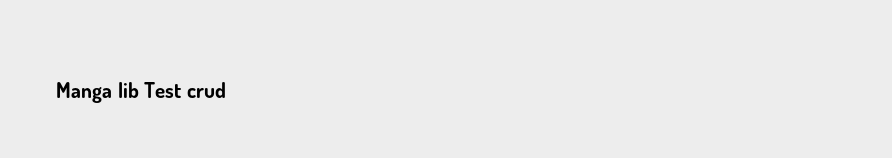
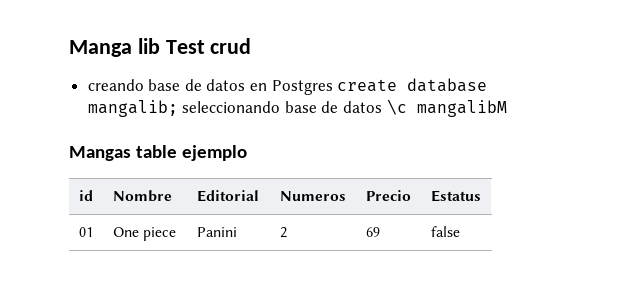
(227, 90) none -> [87,78,488,95] [87,99,507,117] [69,145,247,161] [78,190,93,201] [112,190,172,202] [196,190,259,202] [279,191,346,201] [365,190,411,201] [430,190,481,202] [78,227,93,237] [112,227,176,241] [196,227,237,237] [279,227,287,238] [365,227,380,237] [430,226,460,237] // creando base de datos en Postgres create database mangalib; seleccionando base de datos \c mangalibM // Mangas table ejemplo // id | Nombre | Editorial | Numeros | Precio | Estatus // 01 | One piece | Panini | 2 | 69 | false

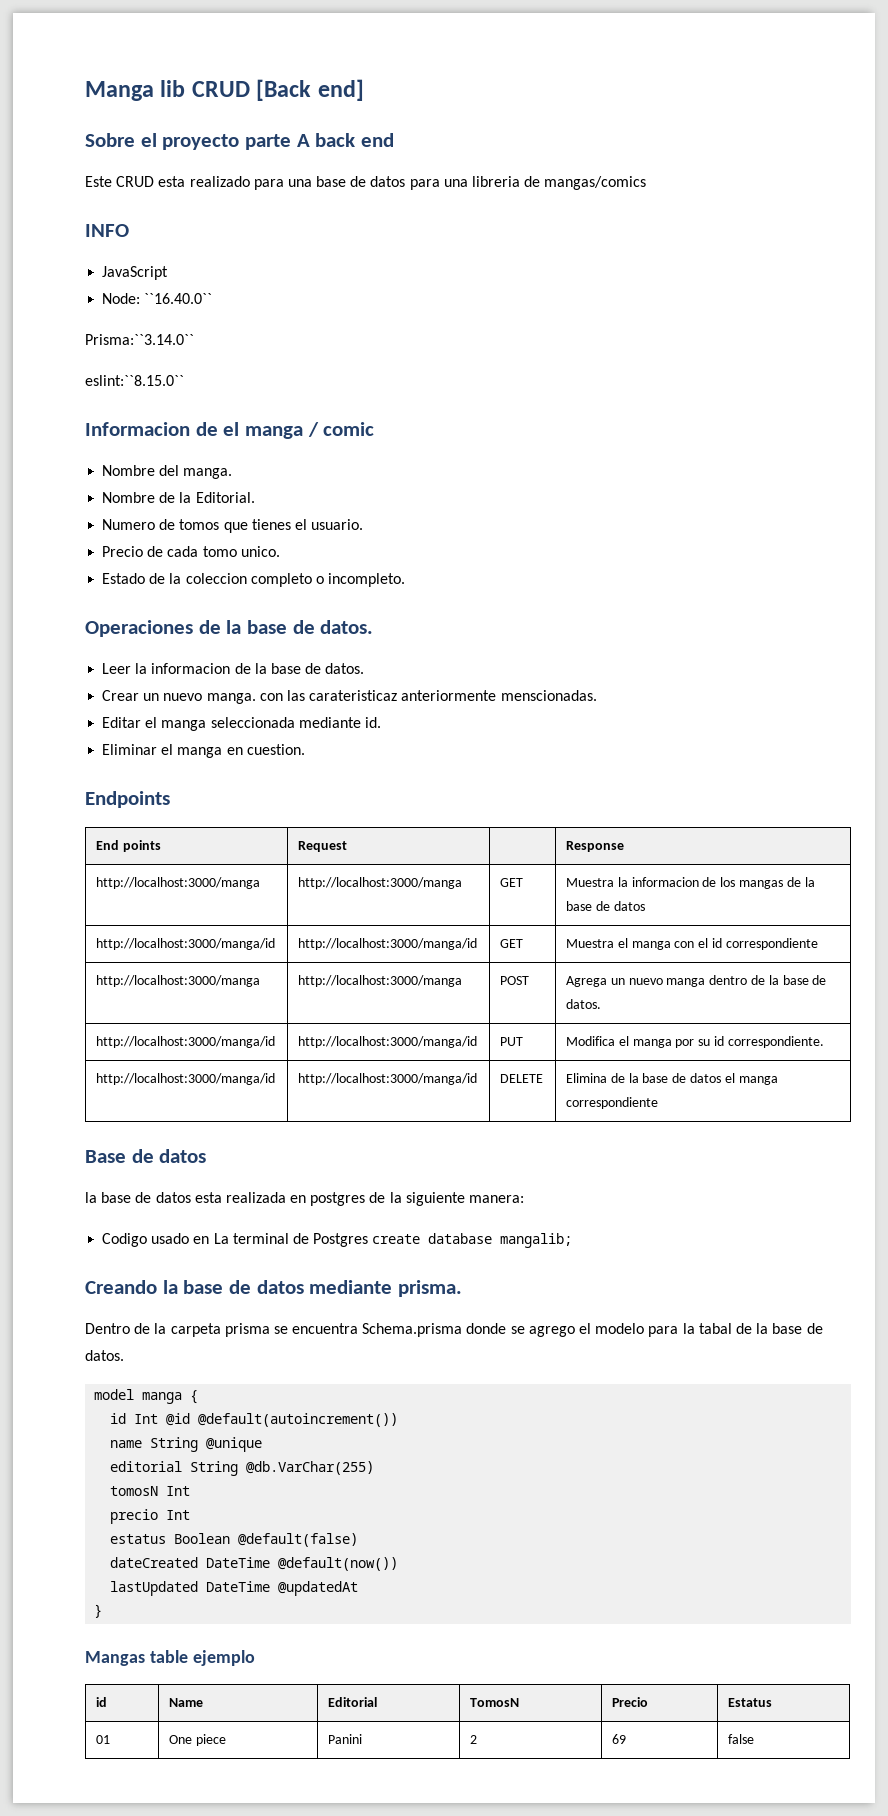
[165,38,252,54] [87,79,268,91] Test crud // creando base de datos en -> [191,79,364,101] [85,133,395,150] [85,176,647,190] [85,224,129,237] [102,266,169,280] [102,293,213,304] [85,334,194,345] [85,375,184,386] [85,422,375,439] [102,465,233,479] [102,492,255,503] [102,519,364,533] [102,546,280,557] [102,573,406,587] [85,620,374,637] [102,663,365,674] [102,690,597,704] [102,717,381,731] [102,744,305,758] [85,791,170,808] [96,840,161,852] [298,841,348,852] [566,841,625,852] [96,877,261,889] [298,877,463,889] [500,878,524,887] [566,877,815,889] [566,901,645,911] [96,938,276,950] [298,938,478,950] [500,939,524,948] [566,938,818,950] [96,975,261,987] [298,975,463,987] [500,976,530,985] [566,975,827,987] [566,999,602,1009] [96,1036,276,1048] [298,1036,478,1048] [500,1037,524,1046] [566,1036,824,1048] [96,1073,276,1085] [298,1073,478,1085] [500,1074,544,1083] [566,1073,778,1085] [566,1097,659,1109] [85,1149,207,1163] [85,1192,525,1206] [102,1233,309,1247] CRUD [Back end] // Sobre el proyecto parte A back end // Este CRUD esta realizado para una base de datos para una libreria de mangas/comics // INFO // JavaScript // Node: ``16.40.0`` // Prisma:``3.14.0`` // eslint:``8.15.0`` // Informacion de el manga / comic // Nombre del manga. // Nombre de la Editorial. // Numero de tomos que tienes el usuario. // Precio de cada tomo unico. // Estado de la coleccion completo o incompleto. // Operaciones de la base de datos. // Leer la informacion de la base de datos. // Crear un nuevo manga. con las carateristicaz anteriormente menscionadas. // Editar el manga seleccionada mediante id. // Eliminar el manga en cuestion. // Endpoints // End points | Request | | Response // http://localhost:3000/manga | http://localhost:3000/manga | GET | Muestra la informacion de los mangas de la base de datos // http://localhost:3000/manga/id | http://localhost:3000/manga/id | GET | Muestra el manga con el id correspondiente // http://localhost:3000/manga | http://localhost:3000/manga | POST | Agrega un nuevo manga dentro de la base de datos. // http://localhost:3000/manga/id | http://localhost:3000/manga/id | PUT | Modifica el manga por su id correspondiente. // http://localhost:3000/manga/id | http://localhost:3000/manga/id | DELETE | Elimina de la base de datos el manga correspondiente // Base de datos // la base de datos esta realizada en postgres de la siguiente manera: // Codigo usado en La terminal de
[182,99,507,117] seleccionando base de datos \c mangalibM -> [85,1280,463,1297] [85,1323,823,1337] [85,1350,124,1361] [94,1389,199,1404] [110,1413,399,1427] [110,1437,263,1452] [110,1461,375,1476] [110,1486,191,1496] [110,1509,191,1524] [110,1533,359,1547] [110,1557,399,1571] [110,1581,359,1596] [94,1604,103,1618] // Creando la base de datos mediante prisma. // Dentro de la carpeta prisma se encuentra Schema.prisma donde se agrego el modelo para la tabal de la base de datos. // model manga { // id Int @id @default(autoincrement()) // name String @unique // editorial String @db.VarChar(255) // tomosN Int // precio Int // estatus Boolean @default(false) // dateCreated DateTime @default(now()) // lastUpdated DateTime @updatedAt // }
[112,190,172,202] Nombre -> [169,1698,204,1707] Name
[279,191,346,201] Numeros -> [470,1698,520,1707] TomosN

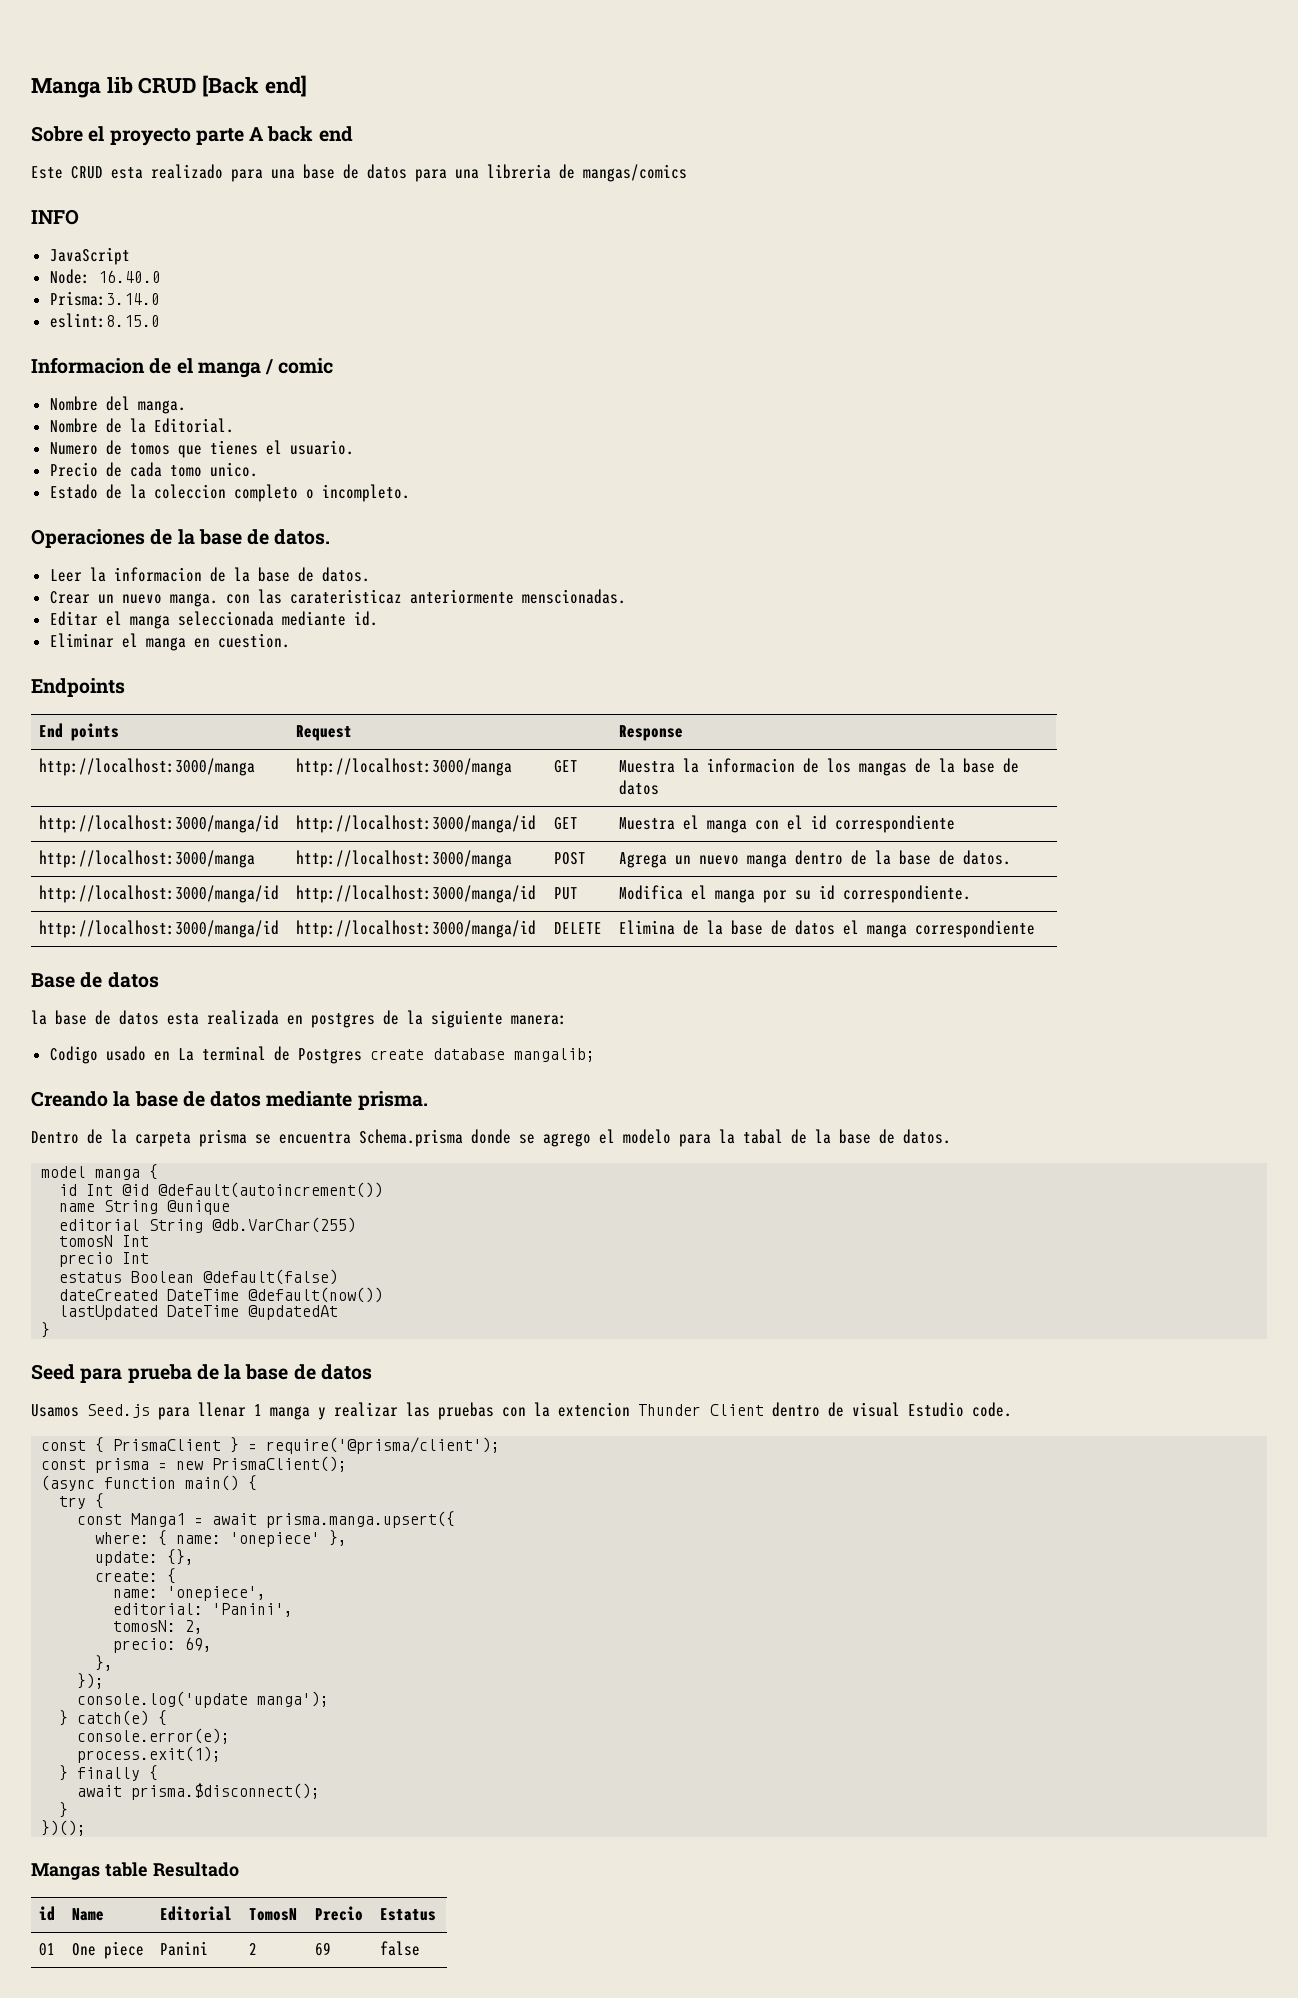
[144,293,213,304] [85,334,194,345] [85,375,184,386] ``16.40.0`` // Prisma:``3.14.0`` // eslint:``8.15.0`` -> [97,270,161,283] [49,291,160,306] [49,313,160,328] 16.40.0 // Prisma:3.14.0 // eslint:8.15.0
(103, 1611) none -> [31,1364,372,1383] [31,1402,1012,1420] [41,1437,501,1454] [41,1456,348,1473] [41,1475,258,1491] [59,1493,105,1509] [77,1511,456,1528] [95,1530,348,1547] [95,1549,195,1566] [95,1568,177,1584] [113,1586,267,1601] [113,1603,294,1617] [113,1620,204,1634] [113,1637,213,1653] [95,1655,114,1671] [77,1673,105,1689] [77,1691,330,1708] [59,1710,168,1726] [77,1728,231,1744] [77,1746,222,1763] [59,1765,159,1781] [77,1783,321,1800] [59,1802,69,1818] [41,1820,87,1836] // Seed para prueba de la base de datos // Usamos Seed.js para llenar 1 manga y realizar las pruebas con la extencion Thunder Client dentro de visual Estudio code. // const { PrismaClient } = require('@prisma/client'); // const prisma = new PrismaClient(); // (async function main() { // try { // const Manga1 = await prisma.manga.upsert({ // where: { name: 'onepiece' }, // update: {}, // create: { // name: 'onepiece', // editorial: 'Panini', // tomosN: 2, // precio: 69, // }, // }); // console.log('update manga'); // } catch(e) { // console.error(e); // process.exit(1); // } finally { // await prisma.$disconnect(); // } // })();
[192,1650,255,1666] ejemplo -> [152,1862,239,1877] Resultado

